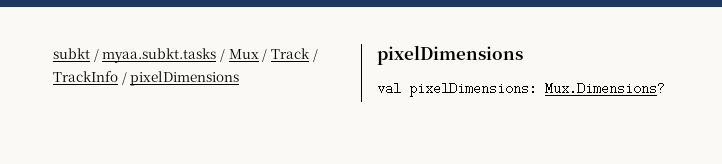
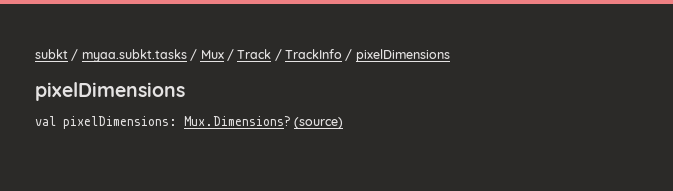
(665, 88) none -> [294,117,344,129] (source)

